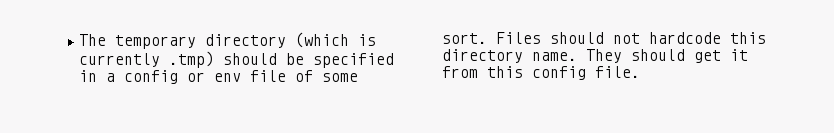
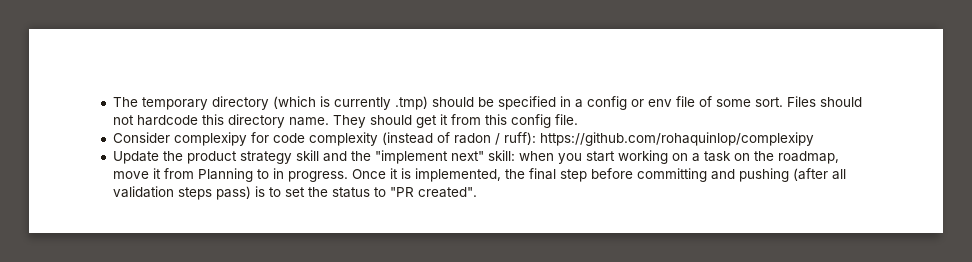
(641, 72) none -> [112,132,814,146] [112,150,839,164] [112,168,846,182] [112,186,477,200] // Consider complexipy for code complexity (instead of radon / ruff): https://github.com/rohaquinlop/complexipy // Update the product strategy skill and the "implement next" skill: when you start working on a task on the roadmap, move it from Planning to in progress. Once it is implemented, the final step before committing and pushing (after all validation steps pass) is to set the status to "PR created".

